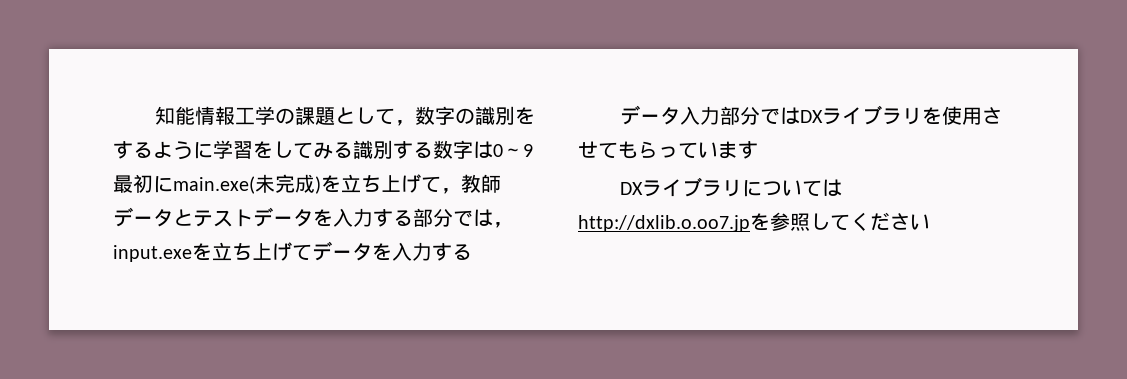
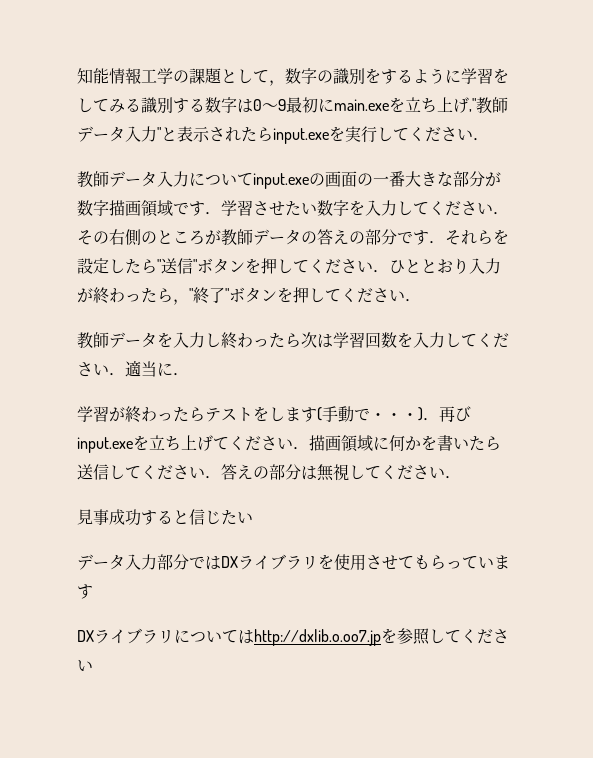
[173,174,501,194] [113,207,513,228] [113,241,472,262] main.exe(未完成)を立ち上げて，教師データとテストデータを入力する部分では，input.exeを立ち上げてデータを入力する -> [334,97,508,114] [77,126,489,144] [77,171,501,189] [77,200,509,217] [77,229,509,246] [77,258,501,274] [77,287,421,305] [77,332,509,349] [77,360,189,377] [77,406,471,423] [77,435,501,453] [77,464,461,481] [77,509,253,526] main.exeを立ち上げ,"教師データ入力"と表示されたらinput.exeを実行してください． // 教師データ入力についてinput.exeの画面の一番大きな部分が数字描画領域です．学習させたい数字を入力してください．その右側のところが教師データの答えの部分です．それらを設定したら"送信"ボタンを押してください．ひととおり入力が終わったら，"終了"ボタンを押してください． // 教師データを入力し終わったら次は学習回数を入力してください．適当に． // 学習が終わったらテストをします(手動で・・・)．再びinput.exeを立ち上げてください．描画領域に何かを書いたら送信してください．答えの部分は無視してください． // 見事成功すると信じたい

